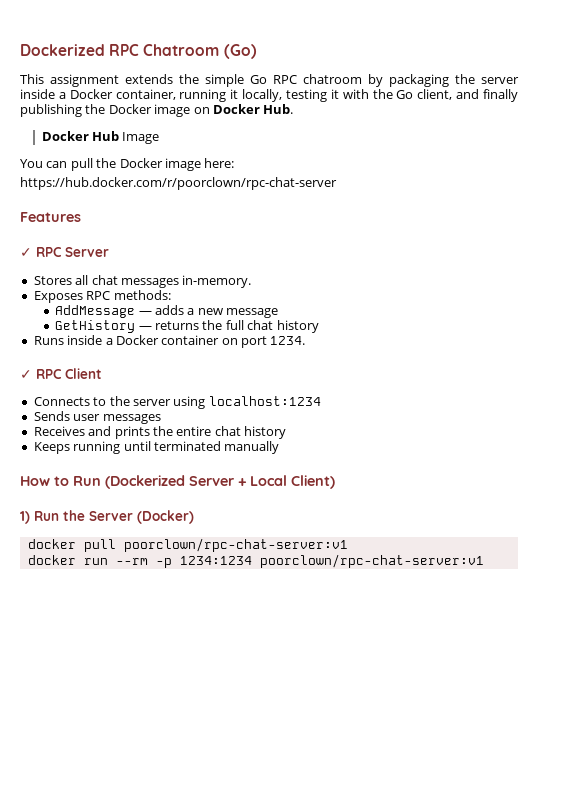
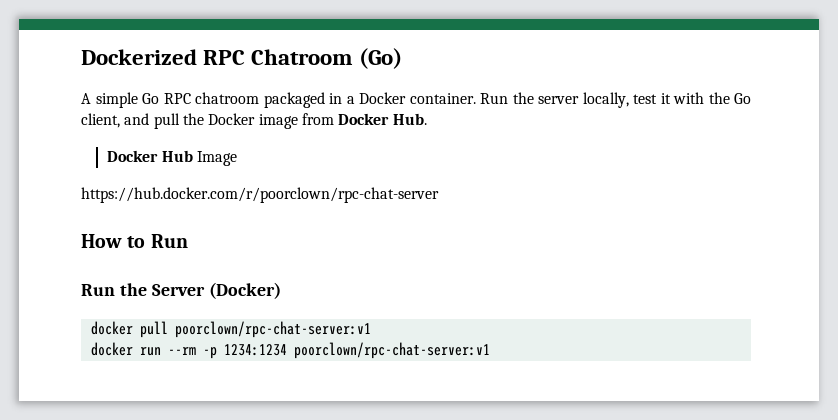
[20,74,519,87] [20,89,327,102] This assignment extends the simple Go RPC chatroom by packaging the server inside a Docker container, running it locally, testing -> [81,92,657,108] A simple Go RPC chatroom packaged in a Docker container. Run the server locally, test
[482,89,518,102] [20,104,210,117] finally publishing the Docker image on -> [153,113,334,129] pull the Docker image from
[20,158,235,171] [20,177,337,190] [20,212,81,222] [20,247,109,257] [33,275,252,288] [33,290,171,303] [55,305,279,318] [55,320,319,333] [33,335,306,348] [20,368,102,379] [33,396,321,409] [33,411,161,424] [33,426,286,439] [33,441,280,454] [20,475,335,489] [20,511,30,524] You can pull the Docker image here: // https://hub.docker.com/r/poorclown/rpc-chat-server // Features // ✓ RPC Server // Stores all chat messages in-memory. // Exposes RPC methods: // AddMessage — adds a new message // GetHistory — returns the full chat history // Runs inside a Docker container on port 1234. // ✓ RPC Client // Connects to the server using localhost:1234 // Sends user messages // Receives and prints the entire chat history // Keeps running until terminated manually // How to Run (Dockerized Server + Local Client) // 1) -> [81,187,439,203] [81,234,188,248] https://hub.docker.com/r/poorclown/rpc-chat-server // How to Run //

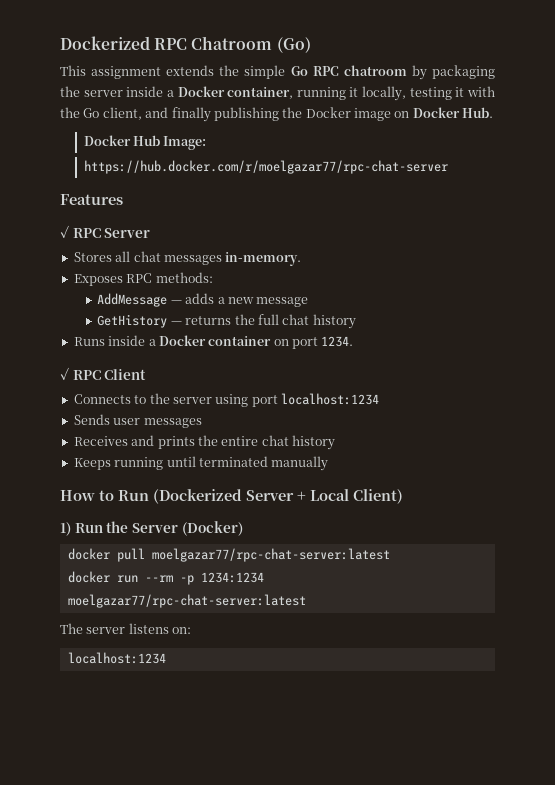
[81,92,657,108] A simple Go RPC chatroom packaged in a Docker container. Run the server locally, test -> [60,65,495,80] [60,86,452,101] This assignment extends the simple Go RPC chatroom by packaging the server inside a Docker container, running it locally, testing
[153,113,180,129] pull -> [171,107,279,122] finally publishing
[301,113,334,125] from -> [394,111,410,118] on
[196,151,237,166] [81,187,439,203] [81,234,188,248] Image // https://hub.docker.com/r/poorclown/rpc-chat-server // How to Run // -> [163,136,207,150] [83,160,448,174] [60,194,123,205] [60,225,151,238] [73,251,302,266] [73,272,213,286] [97,293,309,307] [97,314,356,329] [73,335,354,349] [60,367,147,380] [73,393,379,407] [73,414,202,428] [73,435,335,450] [73,456,329,471] [60,489,403,504] [60,522,71,536] Image: // https://hub.docker.com/r/moelgazar77/rpc-chat-server // Features // ✓ RPC Server // Stores all chat messages in-memory. // Exposes RPC methods: // AddMessage — adds a new message // GetHistory — returns the full chat history // Runs inside a Docker container on port 1234. // ✓ RPC Client // Connects to the server using port localhost:1234 // Sends user messages // Receives and prints the entire chat history // Keeps running until terminated manually // How to Run (Dockerized Server + Local Client) // 1)
[174,321,371,338] poorclown/rpc-chat-server:v1 -> [151,548,390,562] moelgazar77/rpc-chat-server:latest
[293,342,490,359] poorclown/rpc-chat-server:v1 -> [67,594,306,608] [60,623,192,634] [67,652,166,664] moelgazar77/rpc-chat-server:latest // The server listens on: // localhost:1234

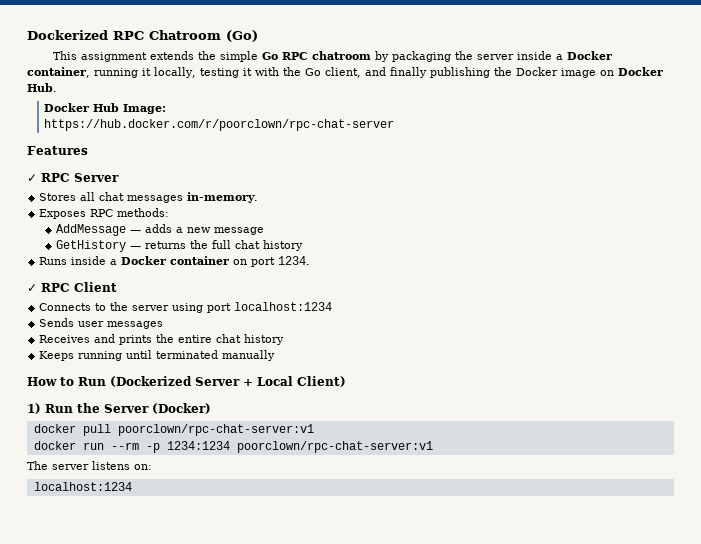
[83,160,448,174] https://hub.docker.com/r/moelgazar77/rpc-chat-server -> [44,119,395,131] https://hub.docker.com/r/poorclown/rpc-chat-server
[151,548,390,562] moelgazar77/rpc-chat-server:latest -> [117,424,314,436] poorclown/rpc-chat-server:v1
[67,594,306,608] moelgazar77/rpc-chat-server:latest -> [236,441,433,453] poorclown/rpc-chat-server:v1

